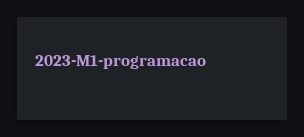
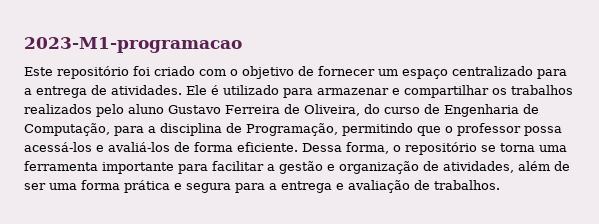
(206, 62) none -> [24,66,567,79] [24,85,573,98] [24,104,539,117] [24,123,562,136] [24,142,567,155] [24,161,570,174] [24,180,500,193] // Este repositório foi criado com o objetivo de fornecer um espaço centralizado para a entrega de atividades. Ele é utilizado para armazenar e compartilhar os trabalhos realizados pelo aluno Gustavo Ferreira de Oliveira, do curso de Engenharia de Computação, para a disciplina de Programação, permitindo que o professor possa acessá-los e avaliá-los de forma eficiente. Dessa forma, o repositório se torna uma ferramenta importante para facilitar a gestão e organização de atividades, além de ser uma forma prática e segura para a entrega e avaliação de trabalhos.

